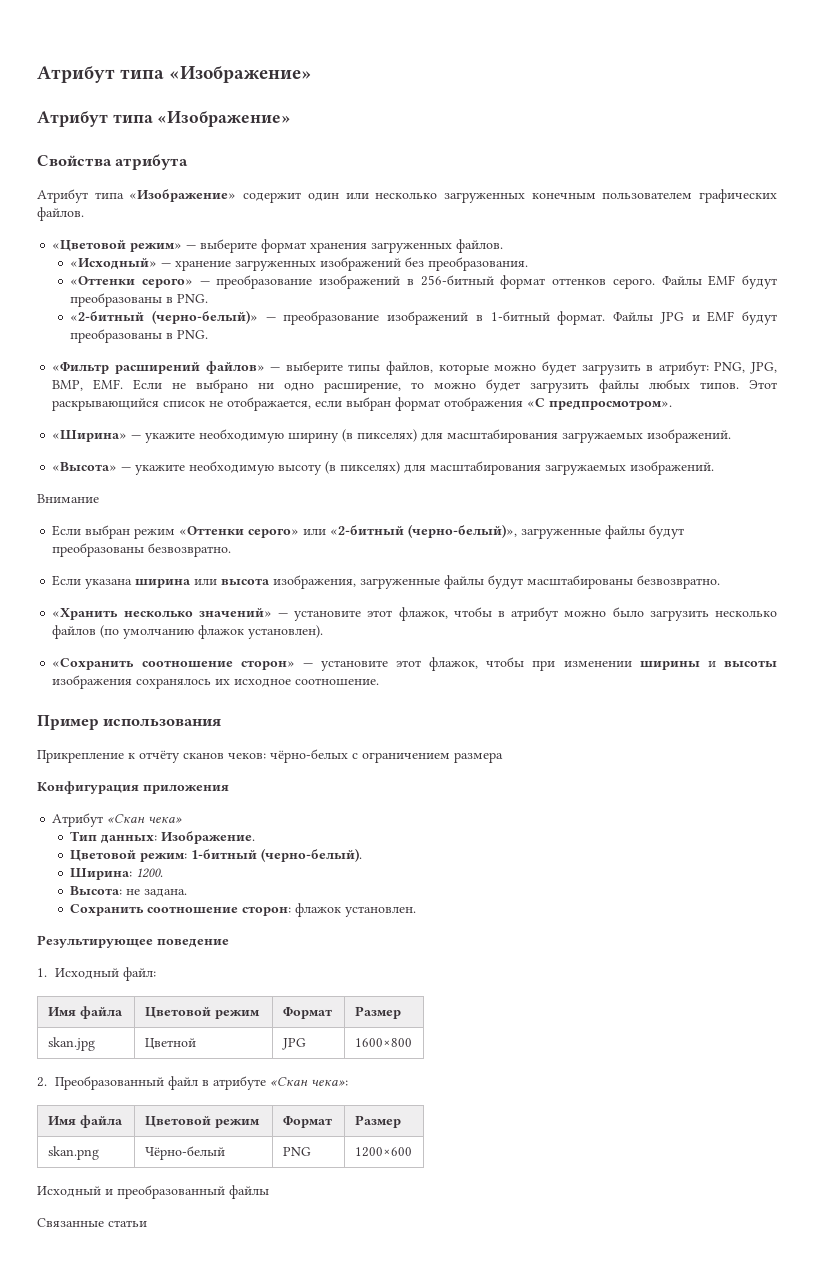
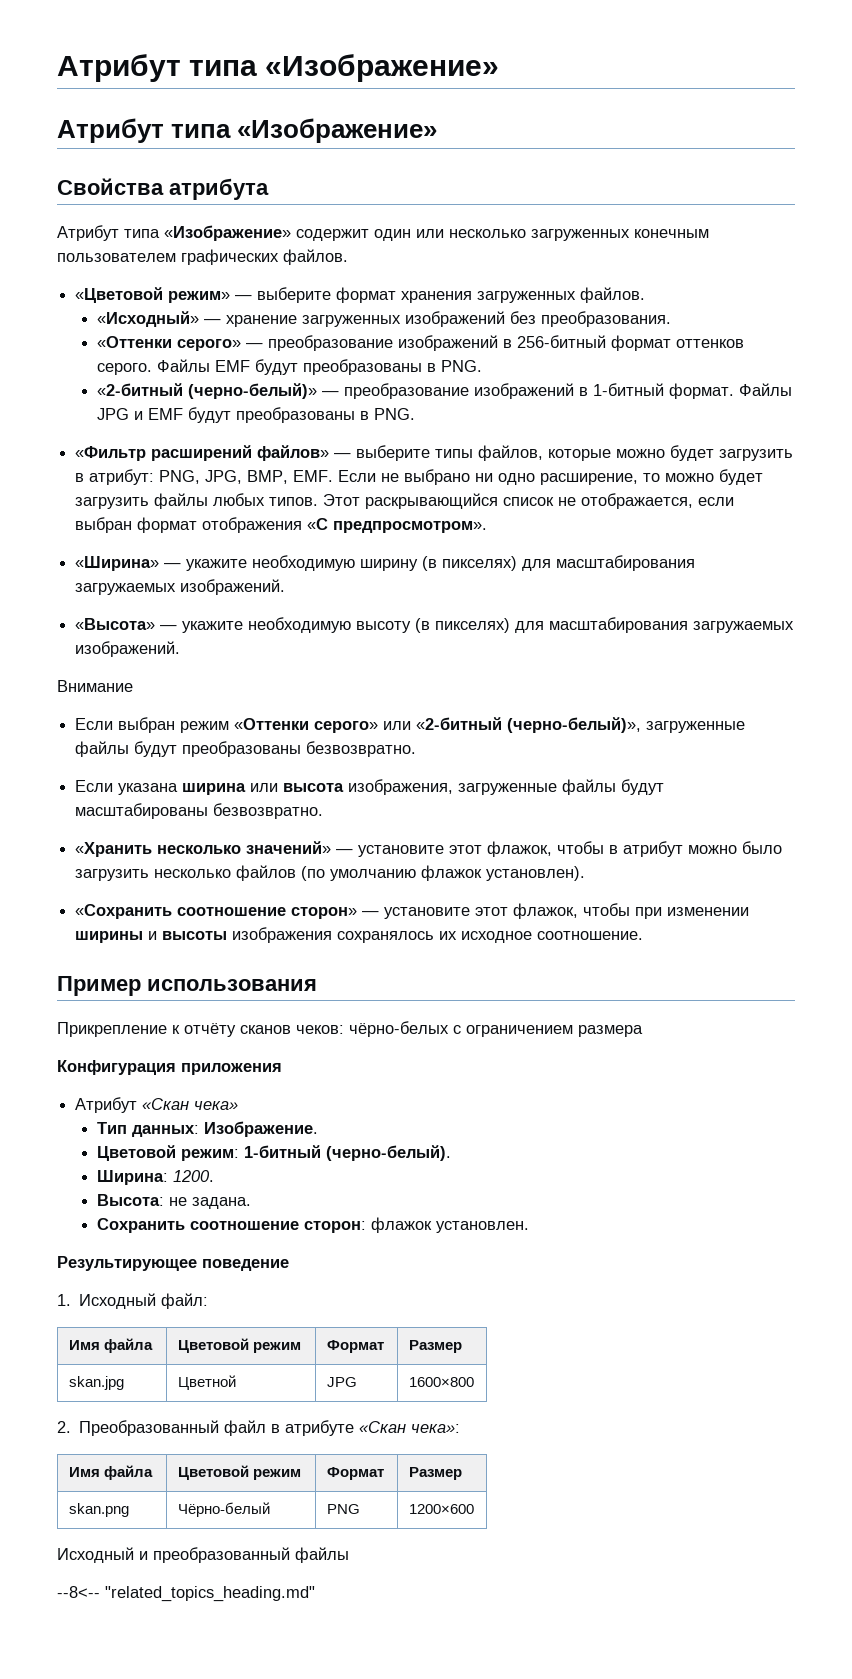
[37,1218,147,1227] Связанные статьи -> [57,1586,315,1602] --8<-- "related_topics_heading.md"

